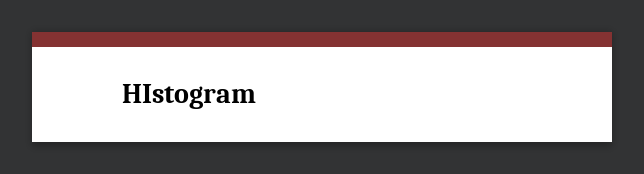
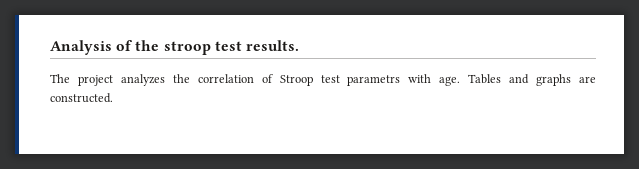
[122,84,256,109] HIstogram -> [50,40,299,55] [50,74,597,86] [50,93,113,103] Analysis of the stroop test results. // The project analyzes the correlation of Stroop test parametrs with age. Tables and graphs are constructed.

